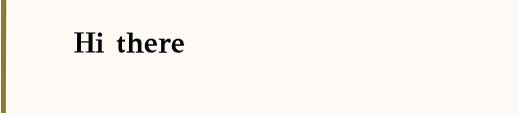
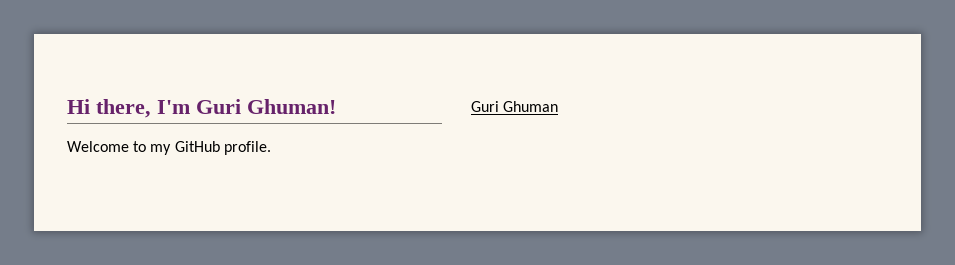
[116,32,186,54] there -> [96,99,336,118] [67,141,271,155] [471,101,559,112] there, I'm Guri Ghuman! // Welcome to my GitHub profile. // Guri Ghuman

